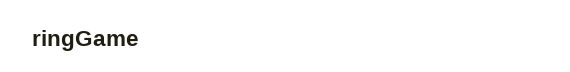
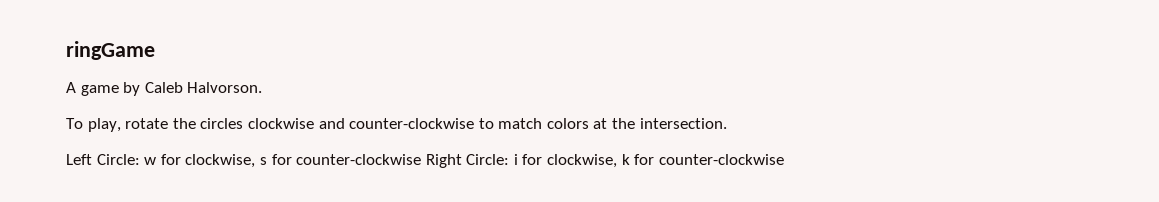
(139, 40) none -> [66,82,263,96] [66,118,727,132] [66,154,784,168] // A game by Caleb Halvorson. // To play, rotate the circles clockwise and counter-clockwise to match colors at the intersection. // Left Circle: w for clockwise, s for counter-clockwise Right Circle: i for clockwise, k for counter-clockwise

